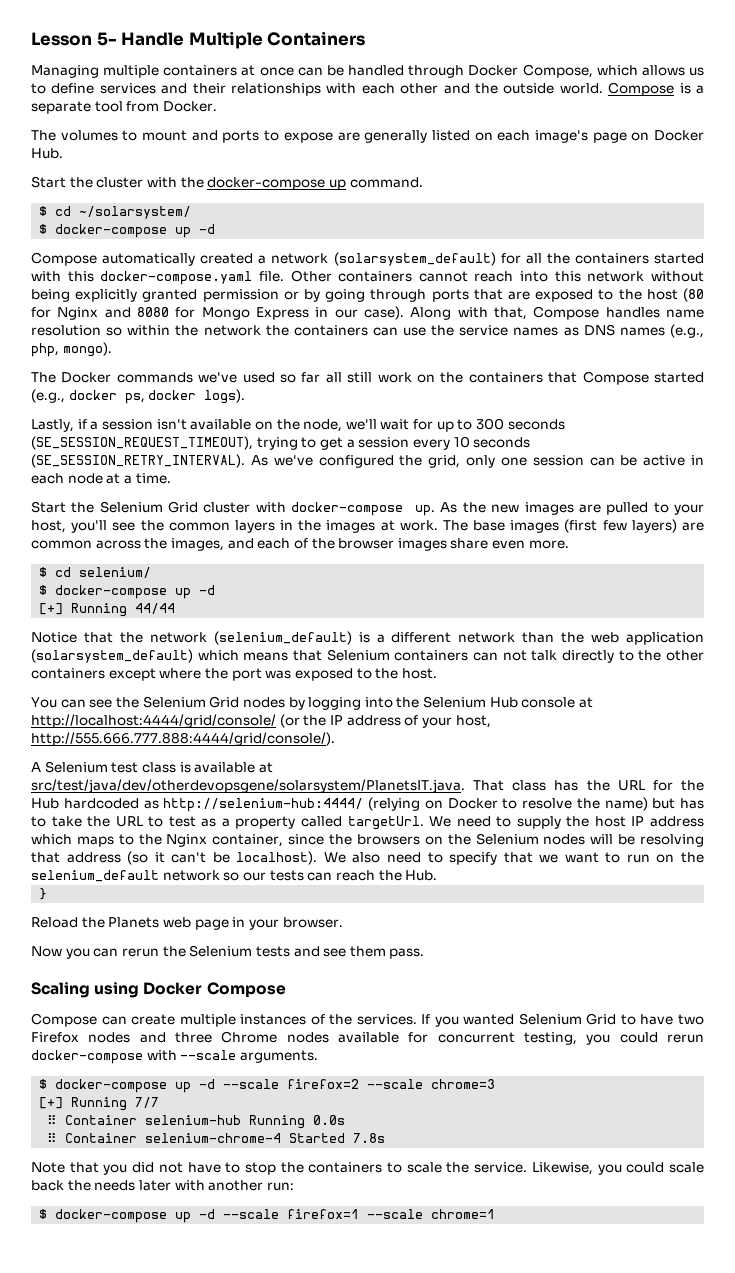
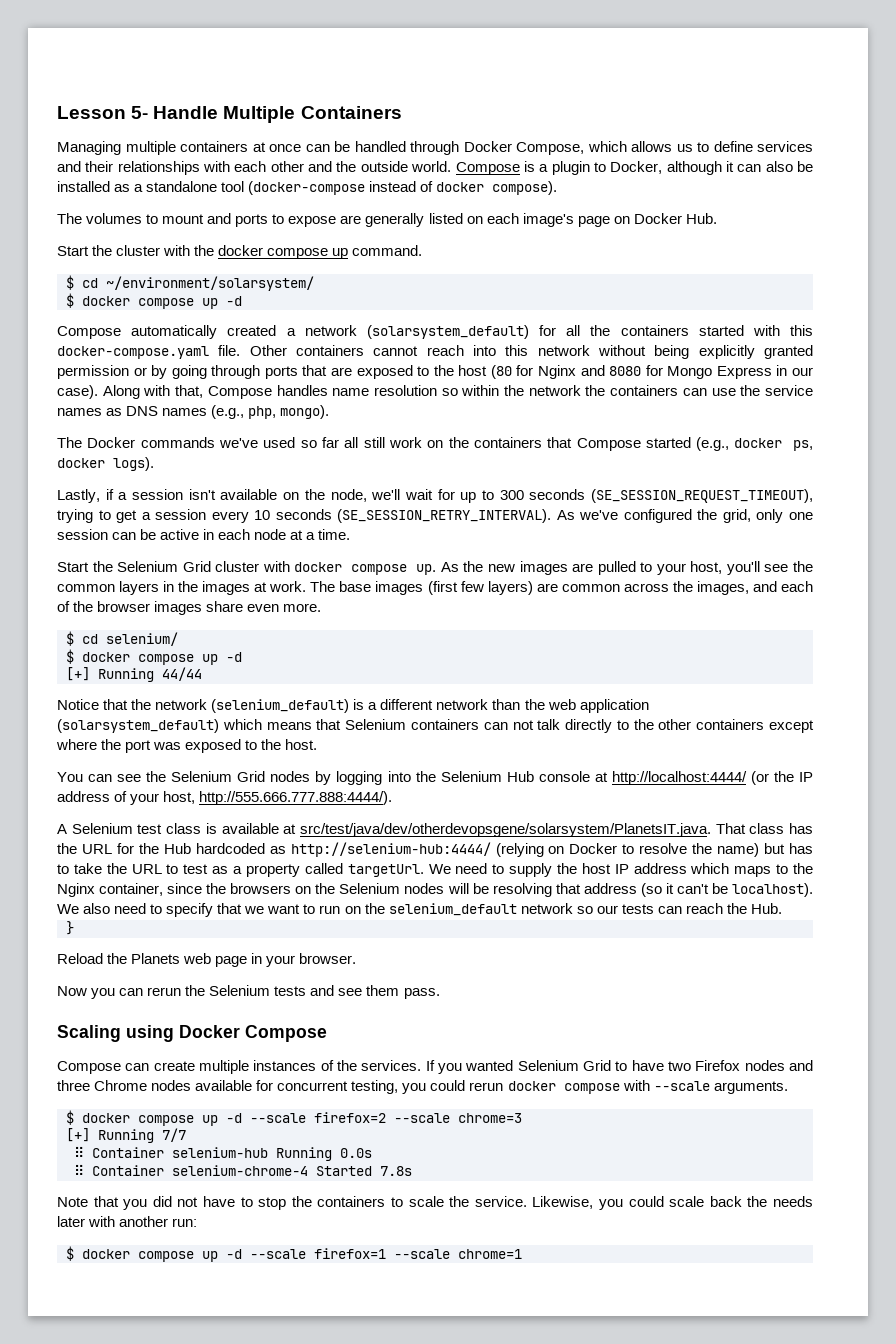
[31,101,217,114] separate tool from Docker. -> [551,161,814,175] [57,181,558,195] plugin to Docker, although it can also be installed as a standalone tool (docker-compose instead of docker compose).
[207,177,326,190] docker-compose -> [218,245,329,259] docker compose
[79,206,192,219] [39,224,168,238] ~/solarsystem/ // $ docker-compose -> [106,276,314,291] [66,293,194,309] ~/environment/solarsystem/ // $ docker compose
[291,502,404,516] docker-compose -> [294,562,408,575] docker compose
[55,585,168,599] docker-compose -> [82,652,194,665] docker compose
[31,714,276,728] http://localhost:4444/grid/console/ -> [611,771,747,785] http://localhost:4444/
[31,732,335,746] http://555.666.777.888:4444/grid/console/). -> [199,791,393,805] http://555.666.777.888:4444/).
[31,1050,143,1064] docker-compose -> [507,1081,620,1094] docker compose
[55,1079,168,1093] docker-compose -> [82,1113,194,1126] docker compose
[55,1209,168,1223] docker-compose -> [82,1249,194,1262] docker compose

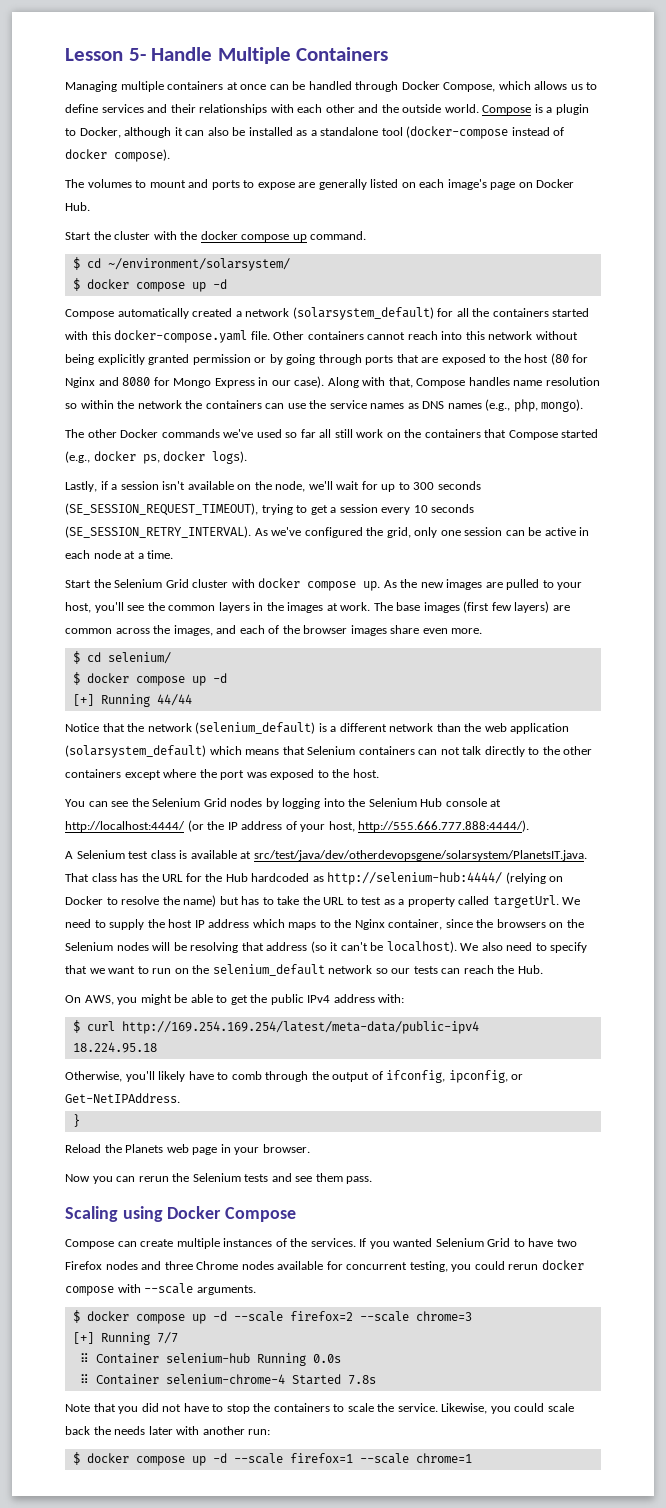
(82, 442) none -> [87,429,117,438] other
(782, 908) none -> [65,994,405,1005] [72,1020,479,1034] [72,1042,157,1053] [65,1070,524,1083] [65,1093,180,1103] // On AWS, you might be able to get the public IPv4 address with: // $ curl http://169.254.169.254/latest/meta-data/public-ipv4 // 18.224.95.18 // Otherwise, you'll likely have to comb through the output of ifconfig, ipconfig, or Get-NetIPAddress.

